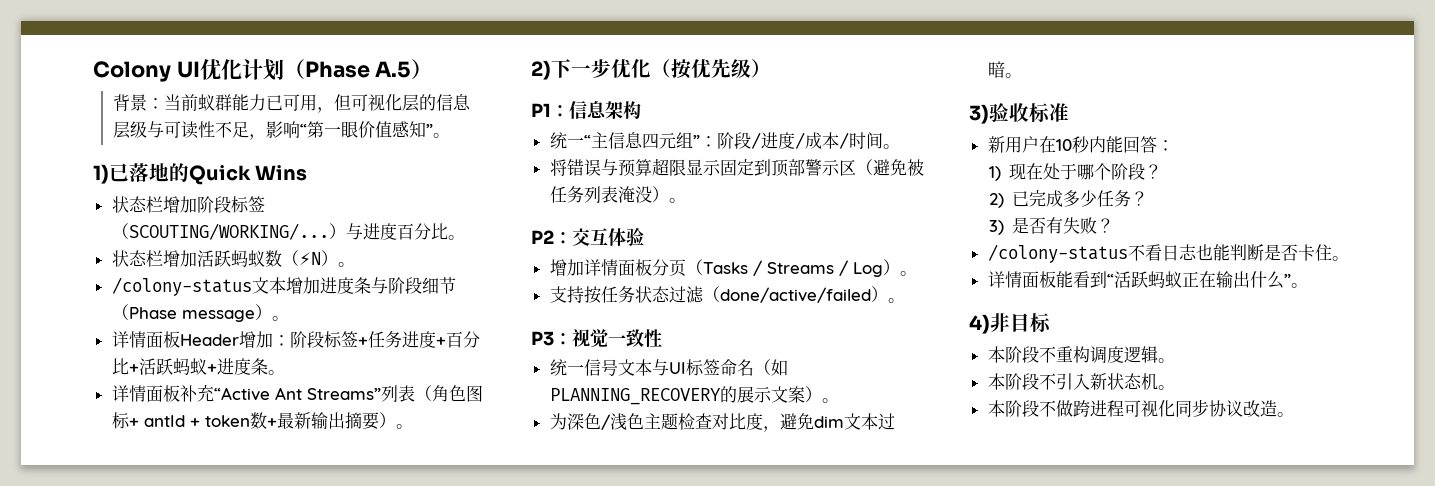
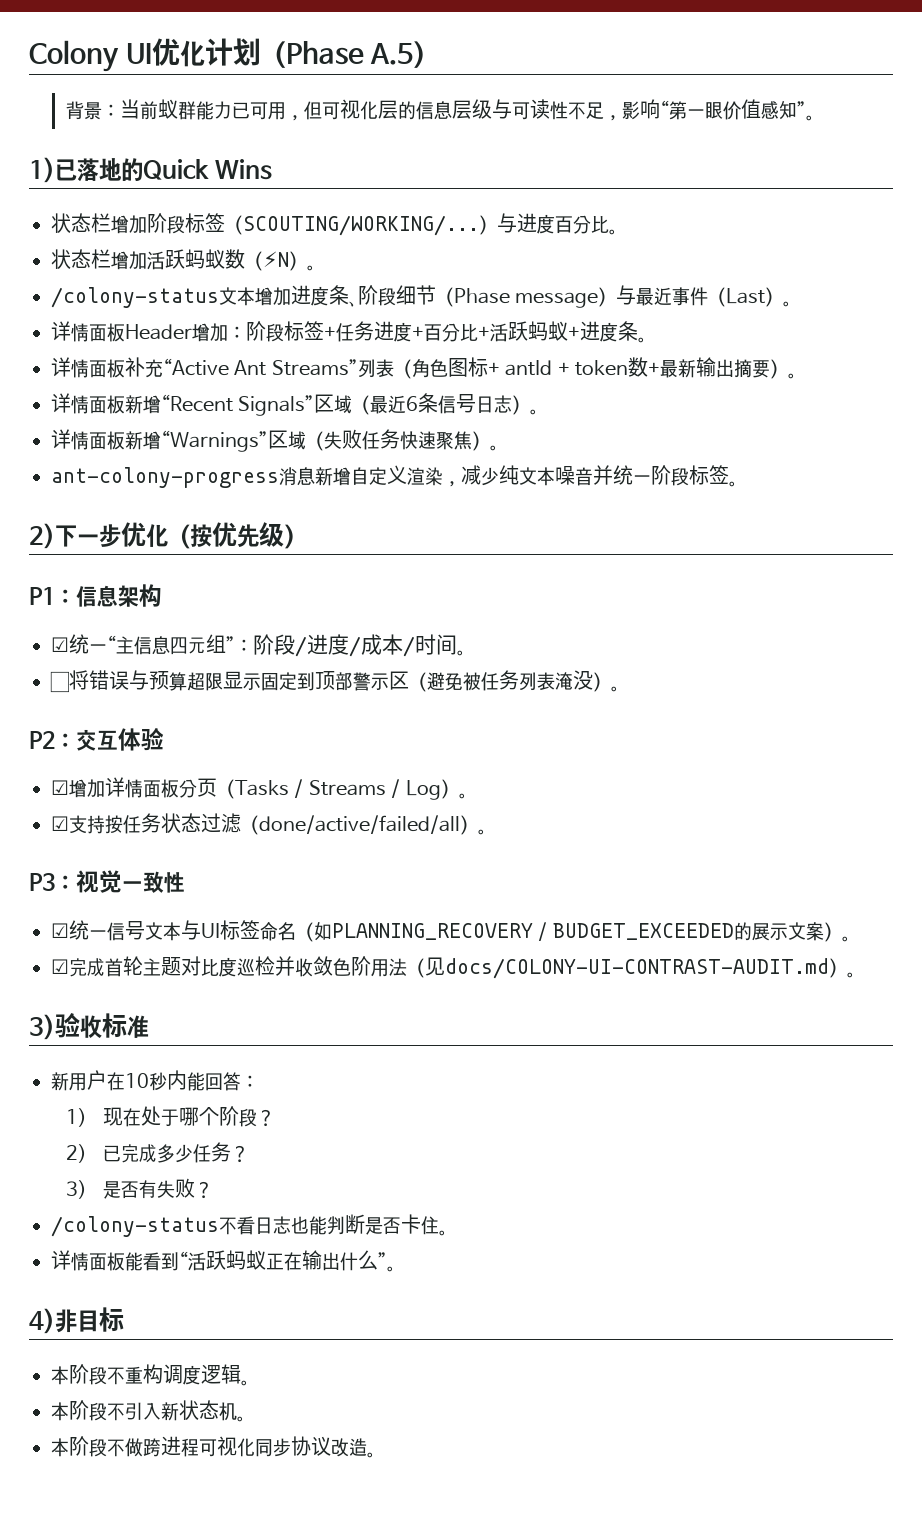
[370,277,388,294] 与 -> [349,301,358,307] 、
(272, 312) none -> [616,285,784,307] 与最近事件（Last）
(413, 426) none -> [51,393,540,416] [51,429,499,452] [51,465,738,488] // 详情面板新增“Recent Signals”区域（最近6条信号日志）。 // 详情面板新增“Warnings”区域（失败任务快速聚焦）。 // ant-colony-progress消息新增自定义渲染，减少纯文本噪音并统一阶段标签。
(641, 110) none -> [51,637,69,652] ☑
(900, 146) none -> [50,671,69,693] ☐
(644, 237) none -> [51,780,69,795] ☑
(917, 273) none -> [51,816,69,831] ☑
[719,287,871,303] done/active/failed -> [259,815,460,834] done/active/failed/all
(662, 338) none -> [51,923,69,938] ☑
(721, 396) none -> [538,922,734,941] / BUDGET_EXCEEDED
[549,413,895,432] [987,61,1005,78] 为深色/浅色主题检查对比度，避免dim文本过暗 -> [51,956,847,979] ☑完成首轮主题对比度巡检并收敛色阶用法（见docs/COLONY-UI-CONTRAST-AUDIT.md）

